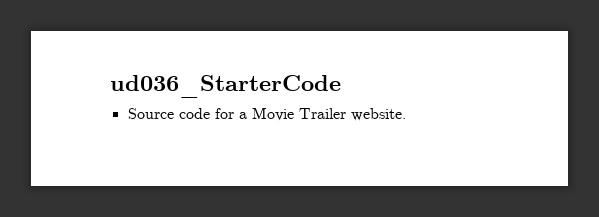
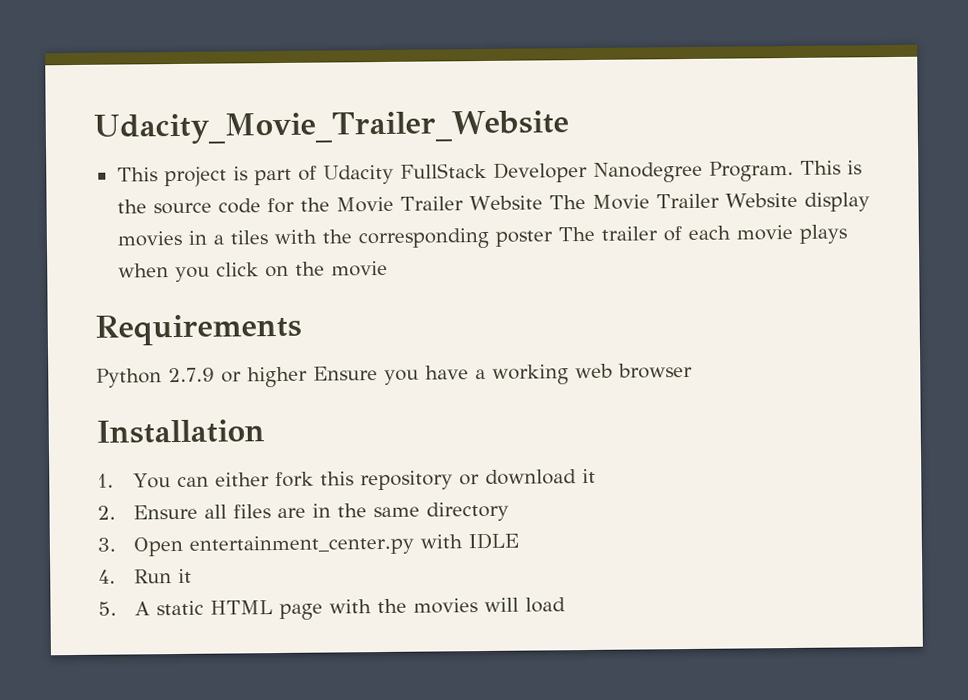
[110,75,341,98] [127,108,174,119] ud036_StarterCode // Source -> [93,110,569,145] [116,160,862,188] [116,199,212,215] Udacity_Movie_Trailer_Website // This project is part of Udacity FullStack Developer Nanodegree Program. This is the source
[238,107,406,121] a Movie Trailer website. -> [299,192,871,213] [116,224,847,250] [117,260,388,283] [95,313,302,346] [96,362,693,388] [96,419,265,444] [97,468,596,491] [97,501,509,522] [97,532,519,557] [98,568,192,584] [98,597,566,621] the Movie Trailer Website The Movie Trailer Website display movies in a tiles with the corresponding poster The trailer of each movie plays when you click on the movie // Requirements // Python 2.7.9 or higher Ensure you have a working web browser // Installation // 1. You can either fork this repository or download it // 2. Ensure all files are in the same directory // 3. Open entertainment_center.py with IDLE // 4. Run it // 5. A static HTML page with the movies will load

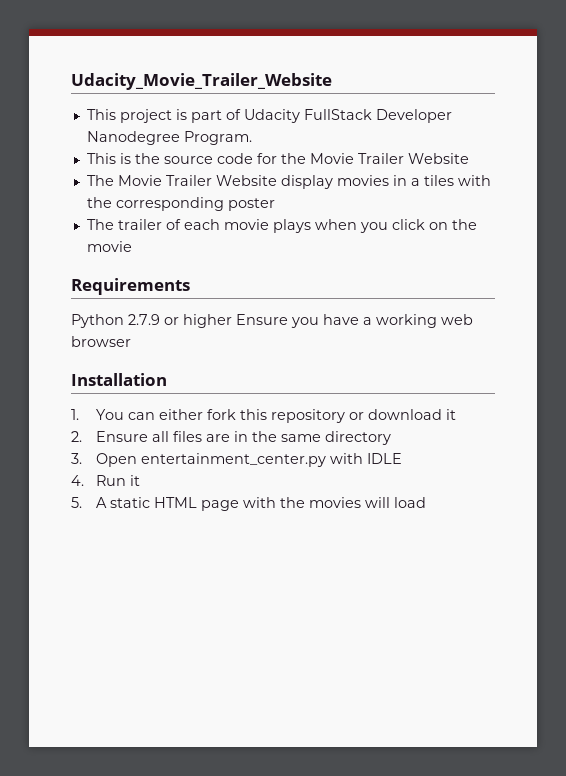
(794, 171) none -> (252, 138) //
(543, 203) none -> (469, 158) //
(553, 238) none -> (275, 204) //

